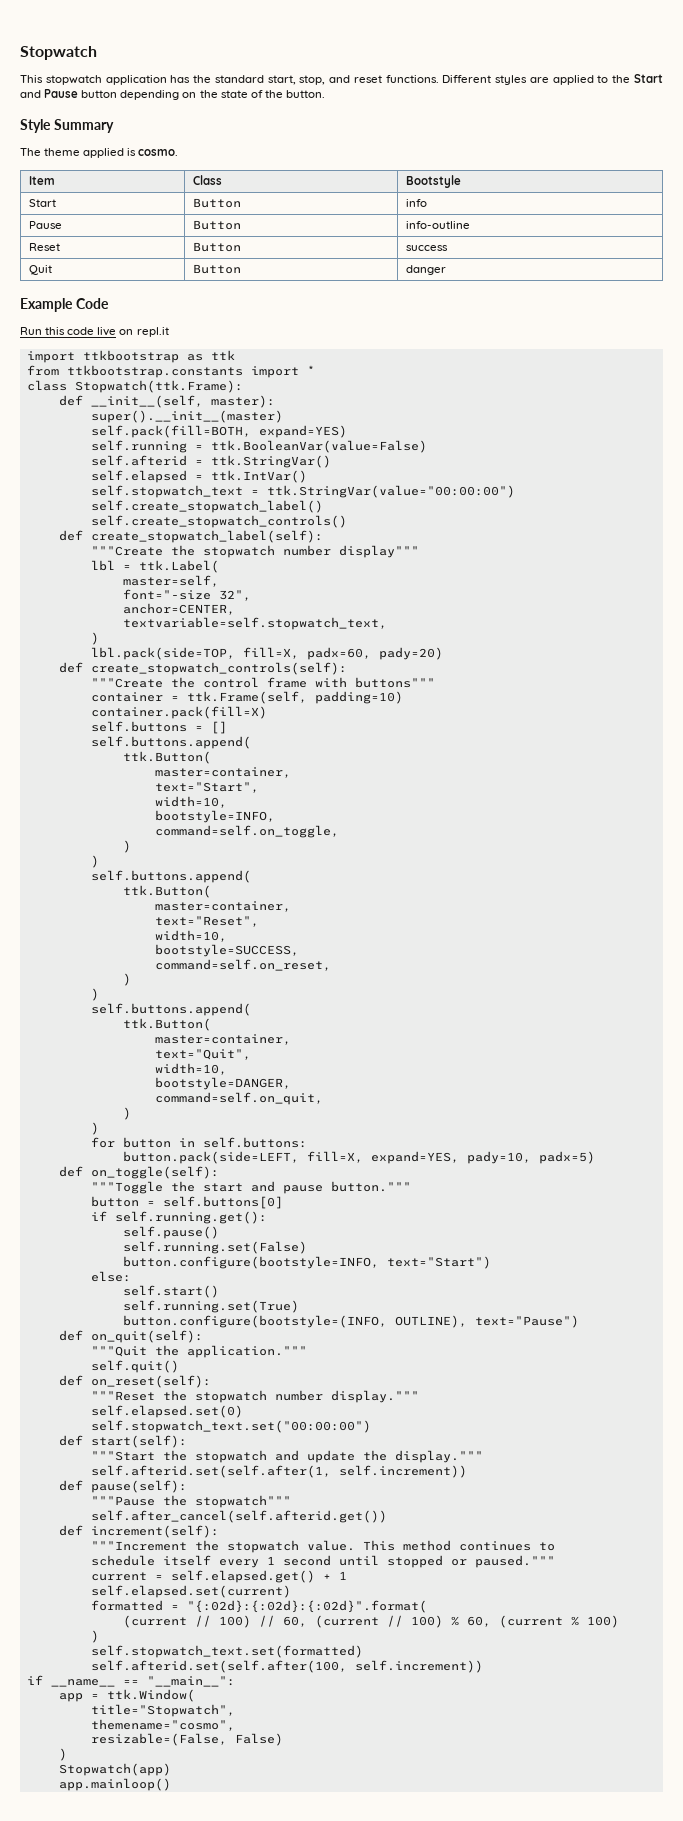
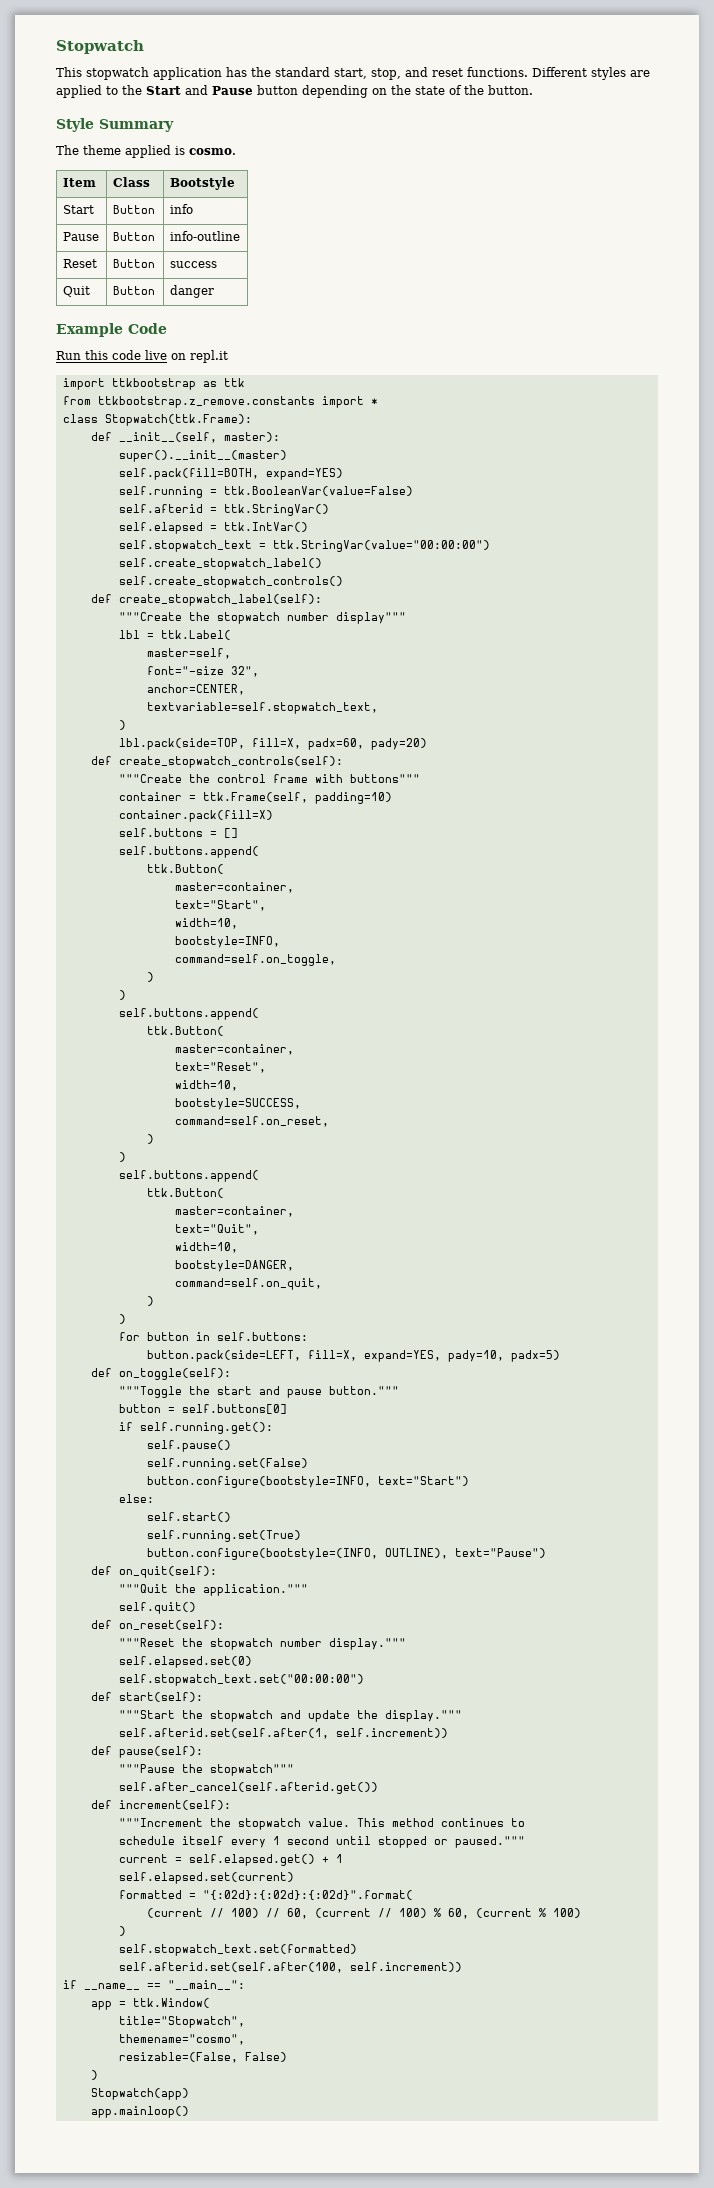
[66,365,243,378] ttkbootstrap.constants -> [97,396,315,408] ttkbootstrap.z_remove.constants

